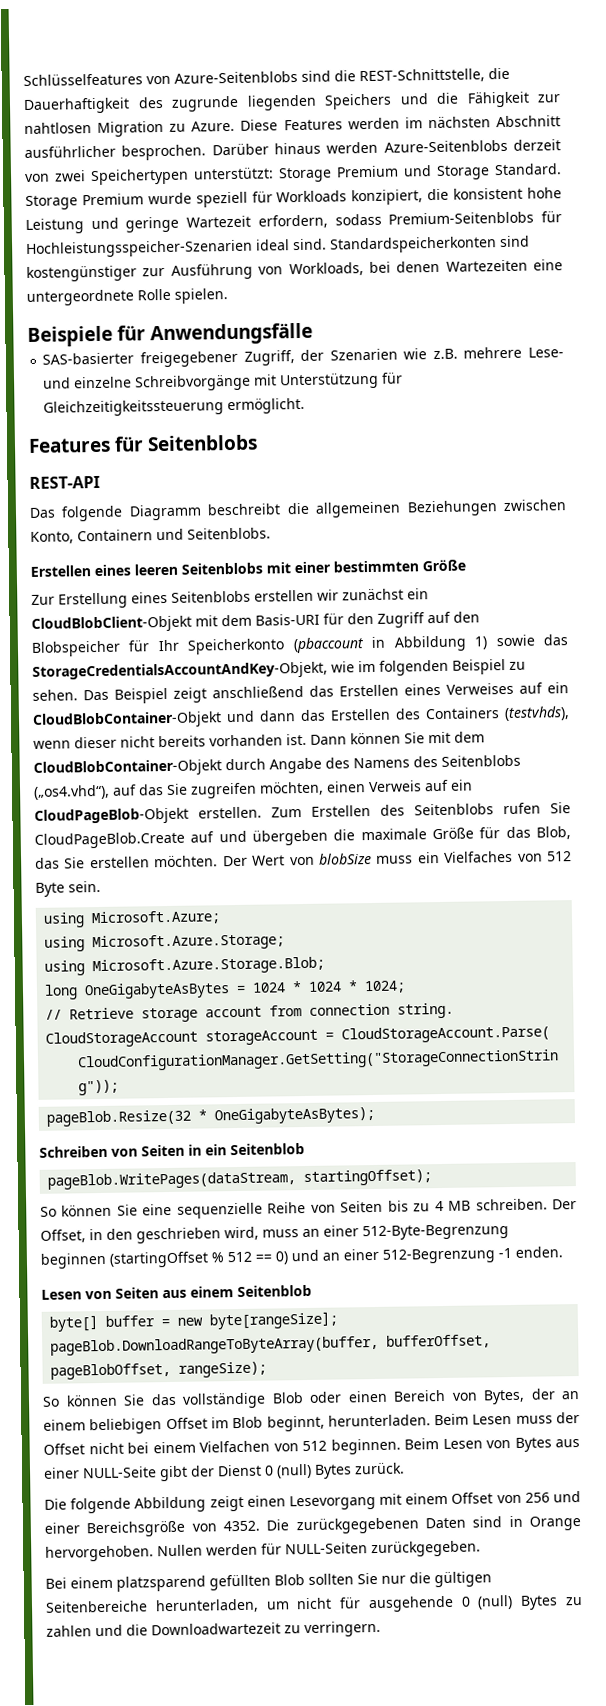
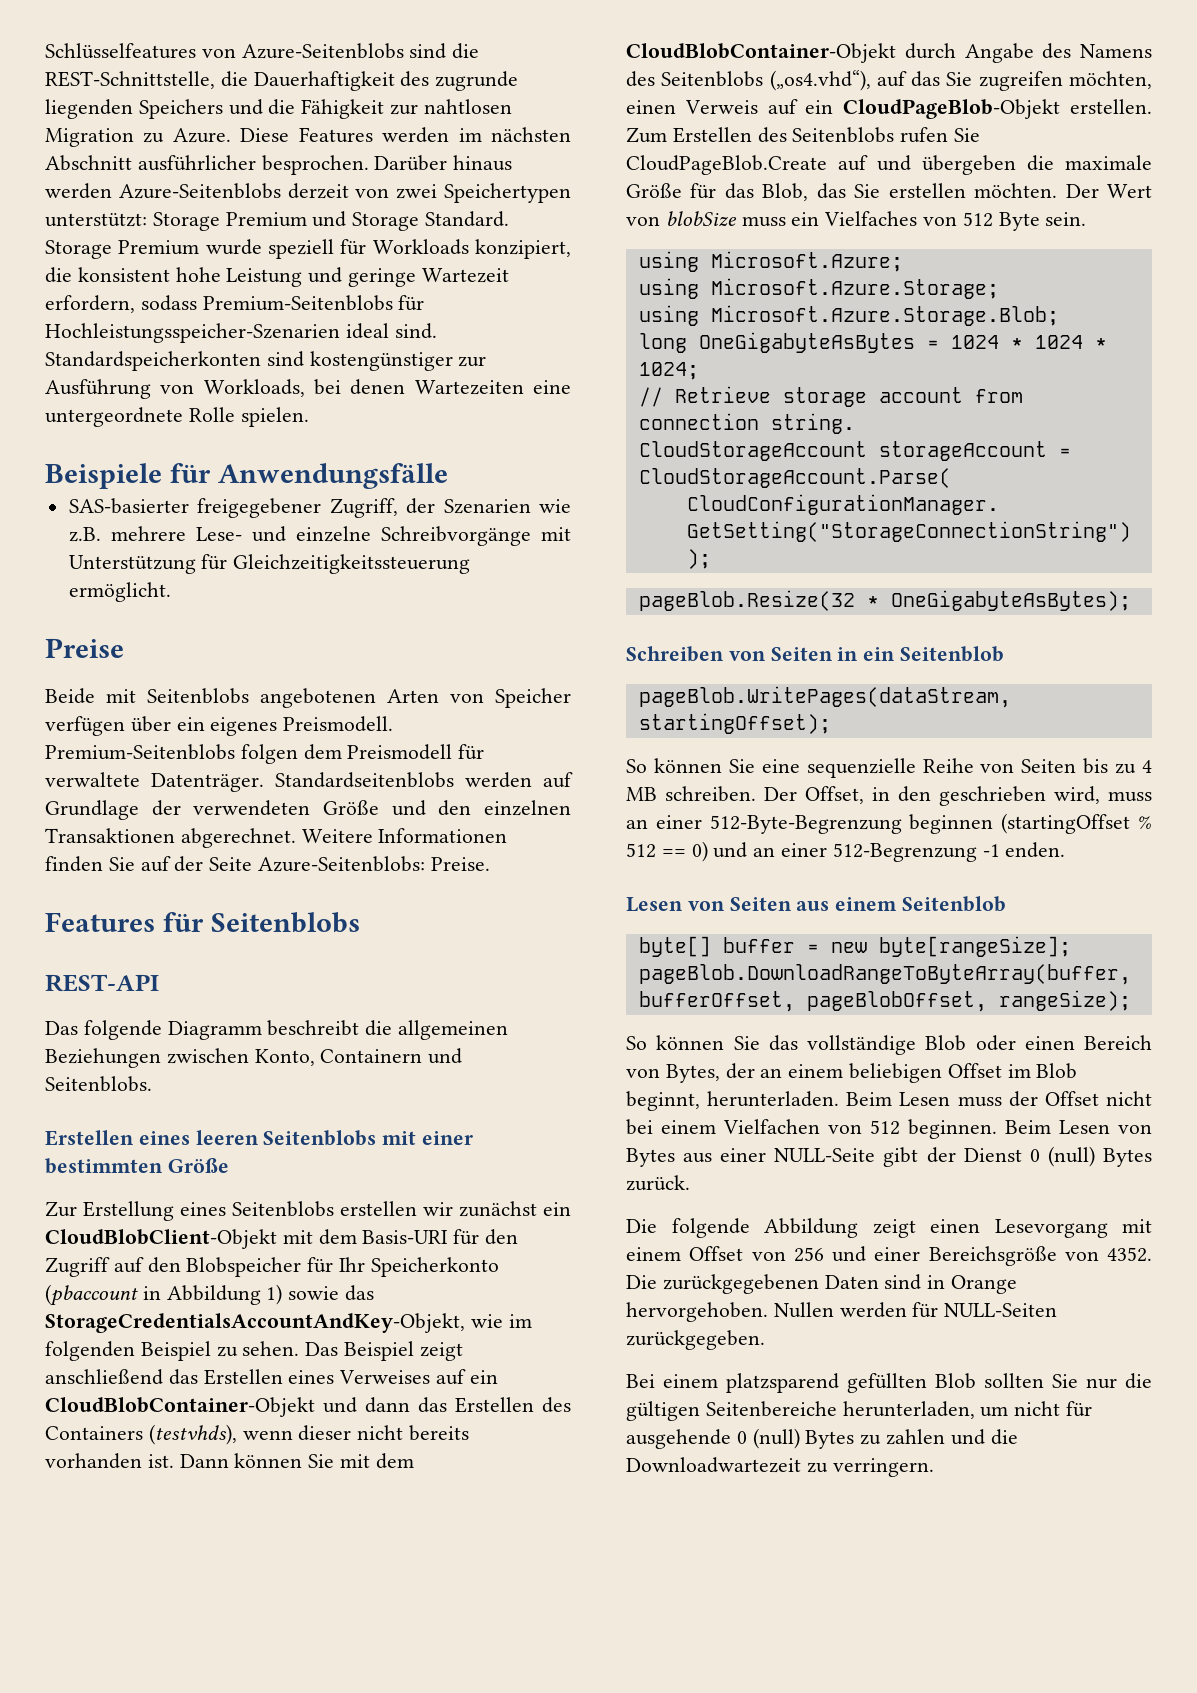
(306, 406) none -> [45,638,124,658] [45,688,571,708] [45,716,394,736] [45,744,485,764] [45,772,573,792] [45,800,571,820] [45,828,508,848] [45,856,490,872] // Preise // Beide mit Seitenblobs angebotenen Arten von Speicher verfügen über ein eigenes Preismodell. Premium-Seitenblobs folgen dem Preismodell für verwaltete Datenträger. Standardseitenblobs werden auf Grundlage der verwendeten Größe und den einzelnen Transaktionen abgerechnet. Weitere Informationen finden Sie auf der Seite Azure-Seitenblobs: Preise.

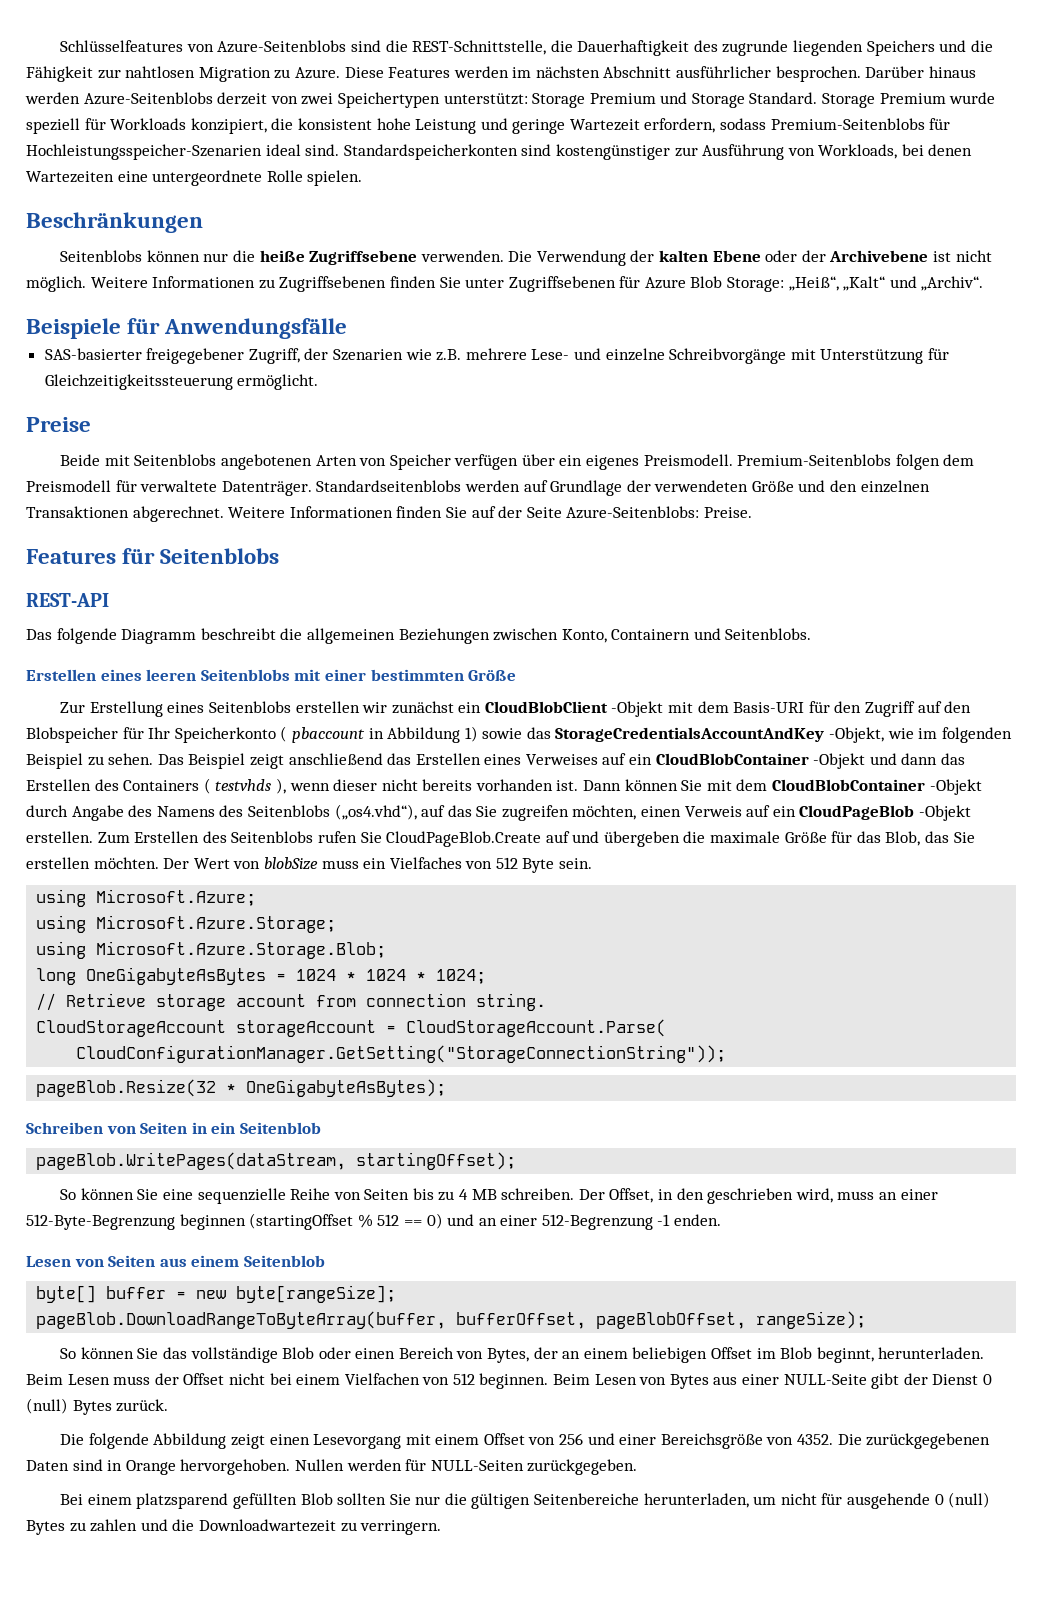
(309, 417) none -> [26,212,203,233] [60,250,992,266] [26,276,984,292] // Beschränkungen // Seitenblobs können nur die heiße Zugriffsebene verwenden. Die Verwendung der kalten Ebene oder der Archivebene ist nicht möglich. Weitere Informationen zu Zugriffsebenen finden Sie unter Zugriffsebenen für Azure Blob Storage: „Heiß“, „Kalt“ und „Archiv“.
[45,1229,277,1249] CloudBlobClient-Objekt -> [484,701,664,717] CloudBlobClient -Objekt
[45,1284,138,1306] (pbaccount -> [280,726,365,743] ( pbaccount
[45,1313,465,1333] StorageCredentialsAccountAndKey-Objekt, -> [555,727,885,743] StorageCredentialsAccountAndKey -Objekt,
[45,1397,315,1417] CloudBlobContainer-Objekt -> [655,753,866,769] CloudBlobContainer -Objekt
[148,1424,237,1445] (testvhds), -> [203,778,286,794] ( testvhds ),
[626,43,896,63] CloudBlobContainer-Objekt -> [772,779,982,795] CloudBlobContainer -Objekt
[843,99,1061,119] CloudPageBlob-Objekt -> [799,805,972,821] CloudPageBlob -Objekt

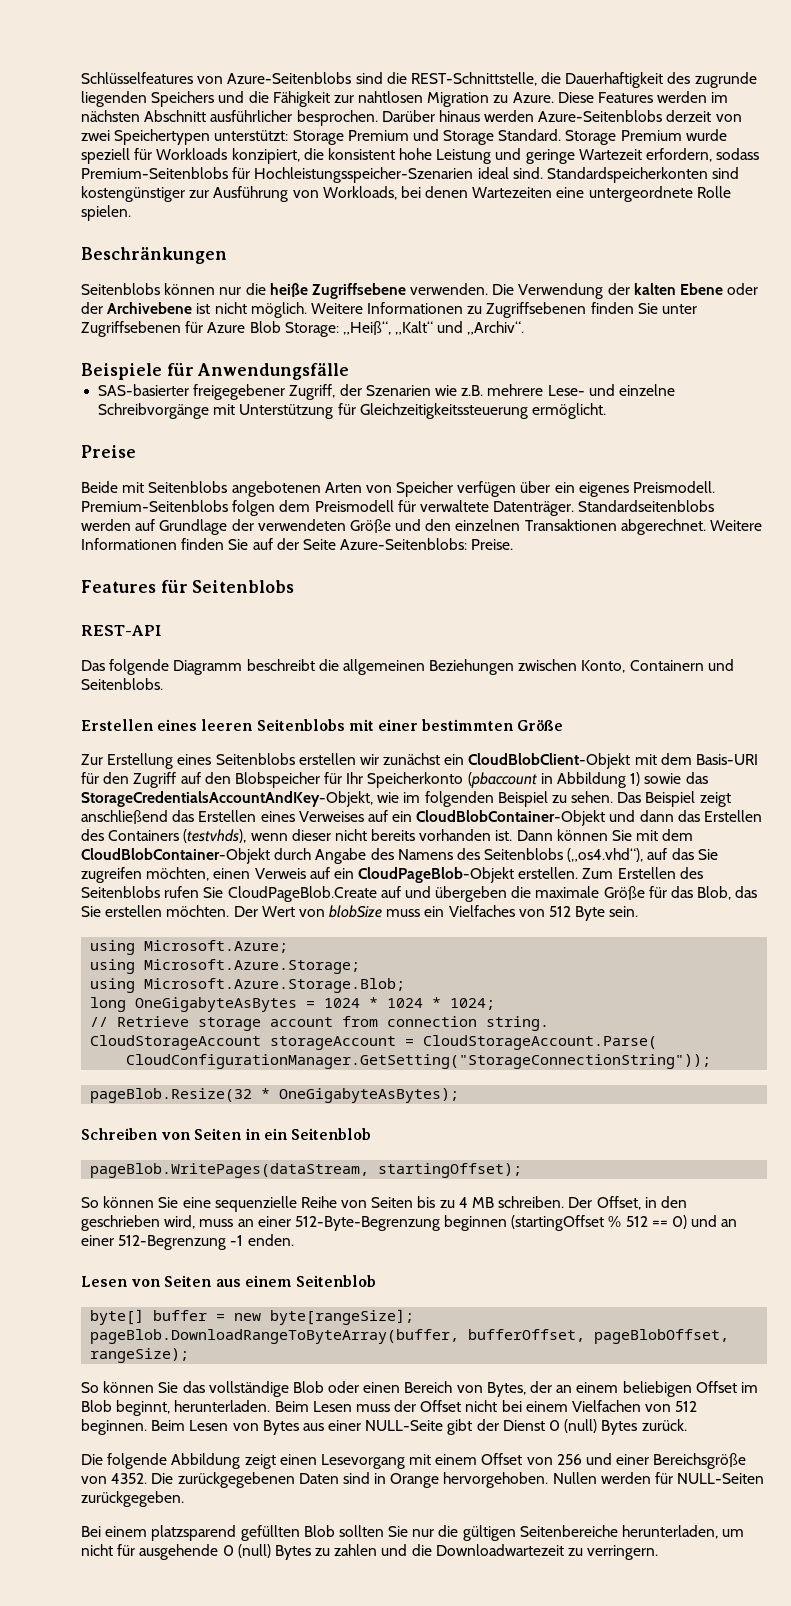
[484,701,664,717] CloudBlobClient -Objekt -> [468,753,631,769] CloudBlobClient-Objekt
[280,726,365,743] ( pbaccount -> [467,772,537,788] (pbaccount
[555,727,885,743] StorageCredentialsAccountAndKey -Objekt, -> [81,791,373,807] StorageCredentialsAccountAndKey-Objekt,
[655,753,866,769] CloudBlobContainer -Objekt -> [416,810,606,826] CloudBlobContainer-Objekt
[203,778,286,794] ( testvhds ), -> [183,829,247,843] (testvhds),
[772,779,982,795] CloudBlobContainer -Objekt -> [81,848,270,864] CloudBlobContainer-Objekt
[799,805,972,821] CloudPageBlob -Objekt -> [358,867,515,883] CloudPageBlob-Objekt

